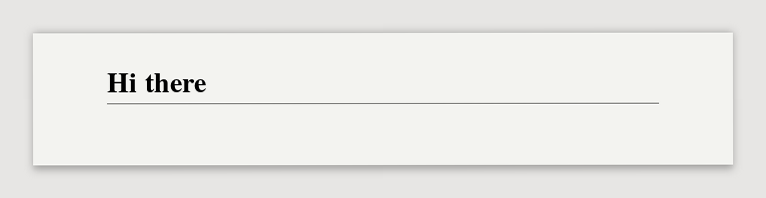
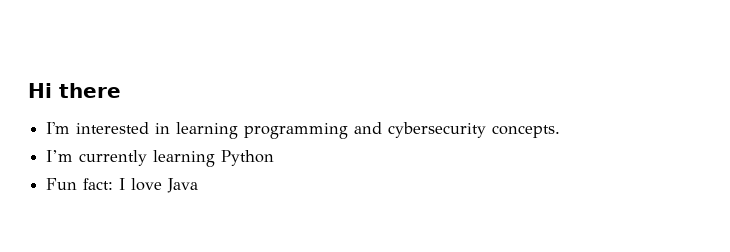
(206, 83) none -> [46,122,561,139] [46,150,275,167] [46,178,199,193] // I'm interested in learning programming and cybersecurity concepts. // I’m currently learning Python // Fun fact: I love Java

